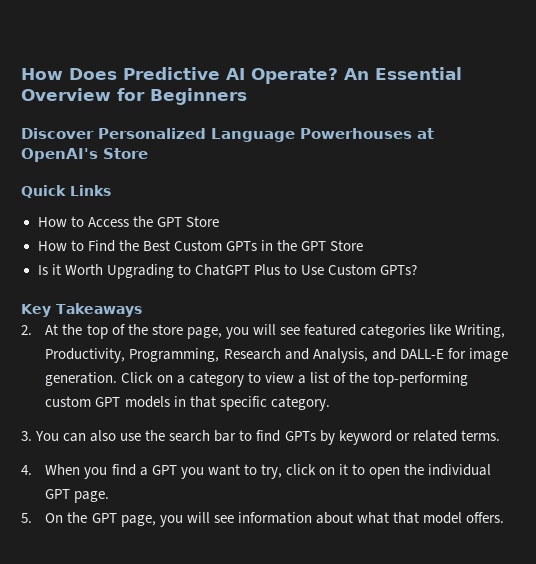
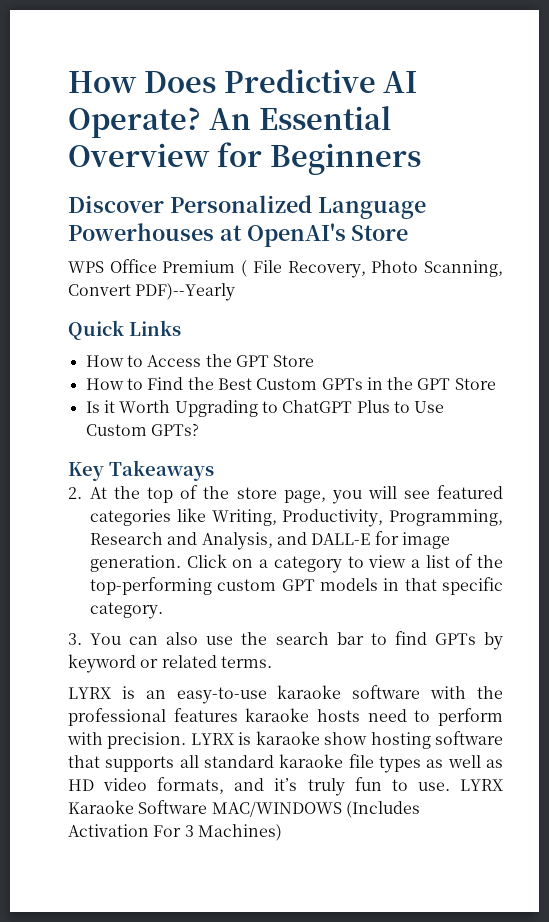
(148, 153) none -> [68,259,504,278] [68,283,236,301] // WPS Office Premium ( File Recovery, Photo Scanning, Convert PDF)--Yearly
[21,464,492,479] [45,489,110,503] [21,512,504,527] 4. When you find a GPT you want to try, click on it to open the individual GPT page. // 5. On the GPT page, you will see information about what that model offers. -> [68,685,503,704] [68,708,504,726] [67,731,504,749] [68,754,503,773] [68,777,503,796] [68,800,420,818] [68,824,282,841] LYRX is an easy-to-use karaoke software with the professional features karaoke hosts need to perform with precision. LYRX is karaoke show hosting software that supports all standard karaoke file types as well as HD video formats, and it’s truly fun to use. LYRX Karaoke Software MAC/WINDOWS (Includes Activation For 3 Machines)

